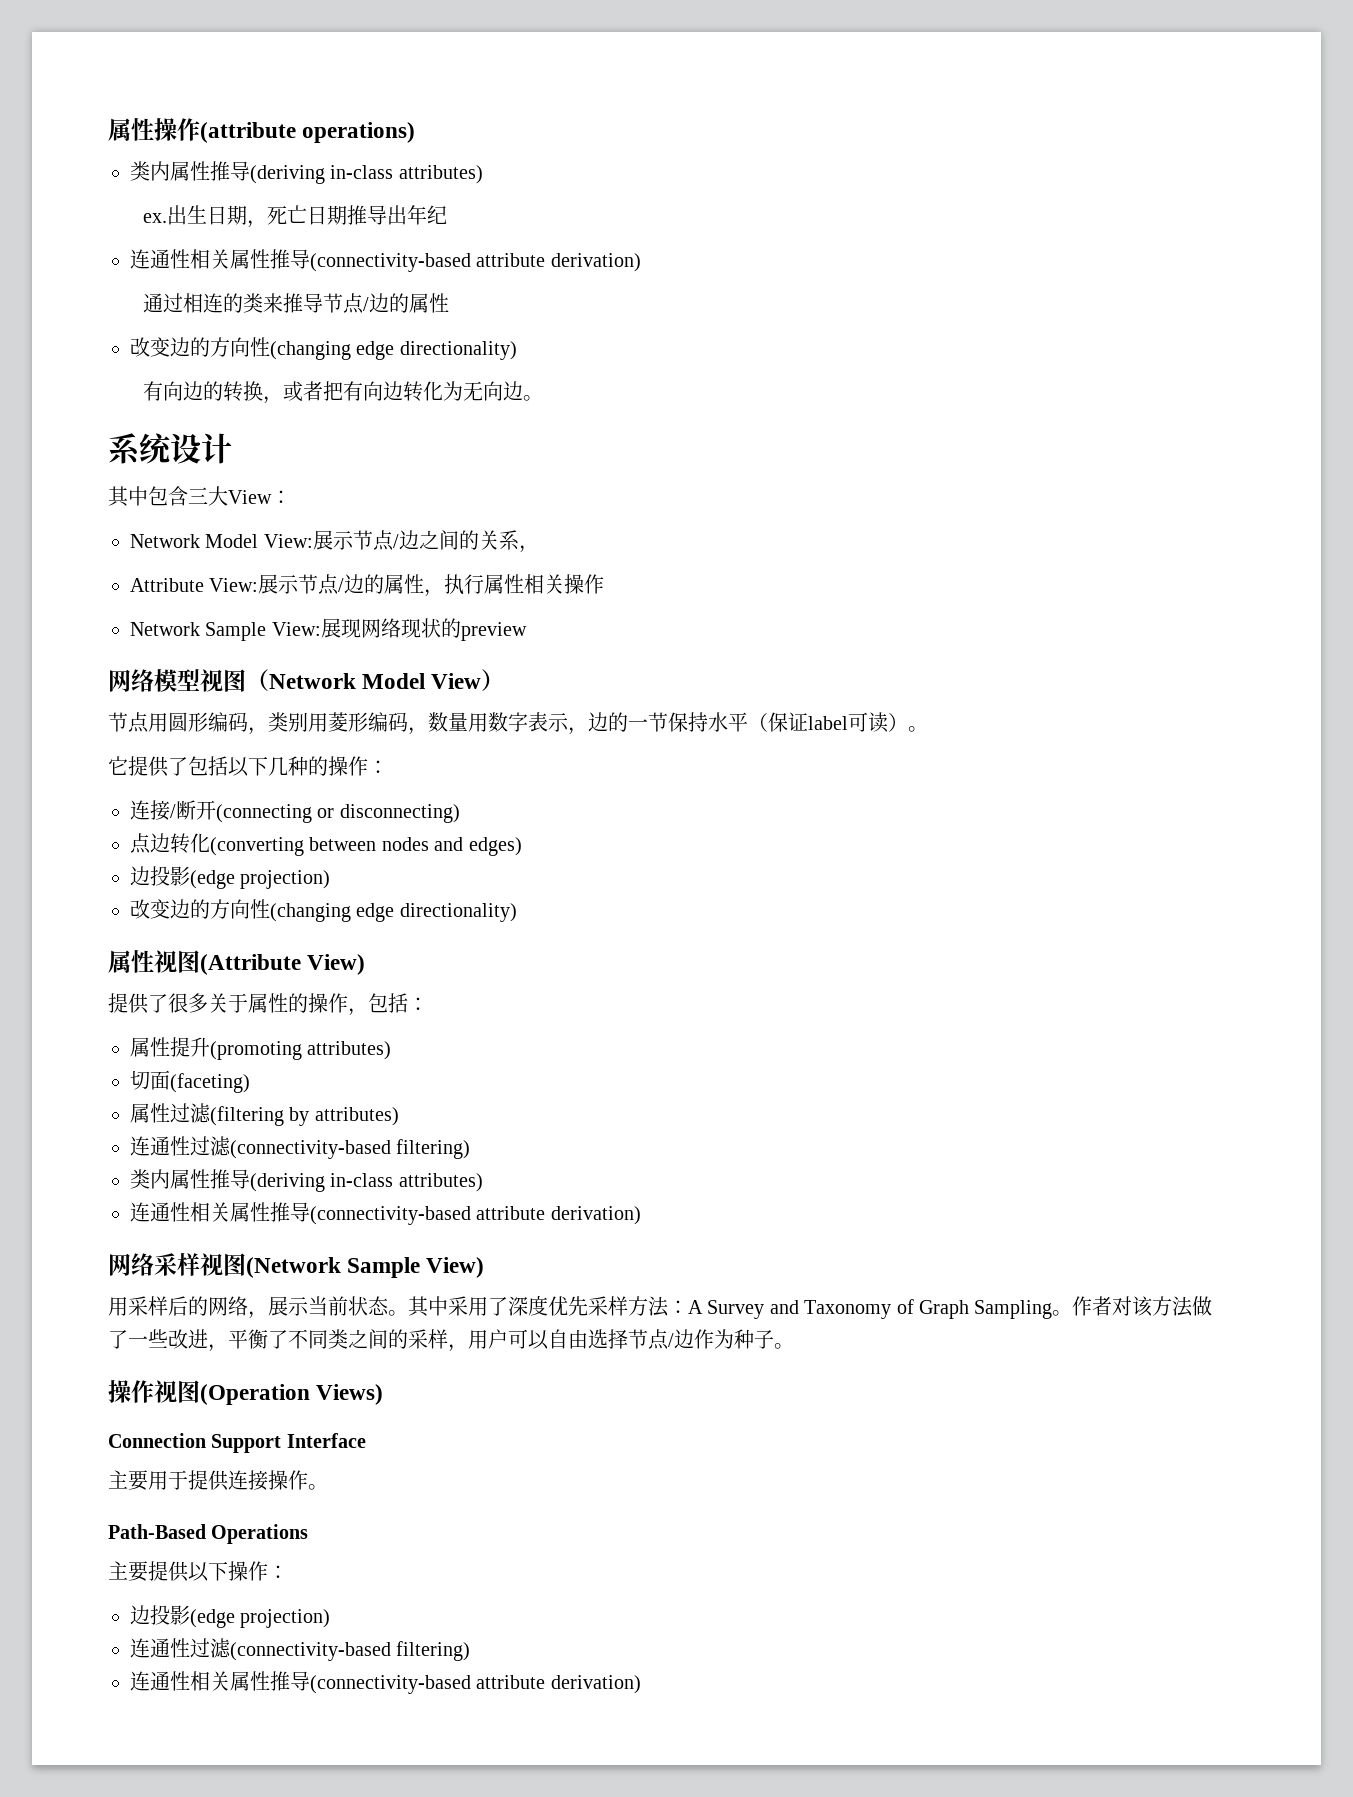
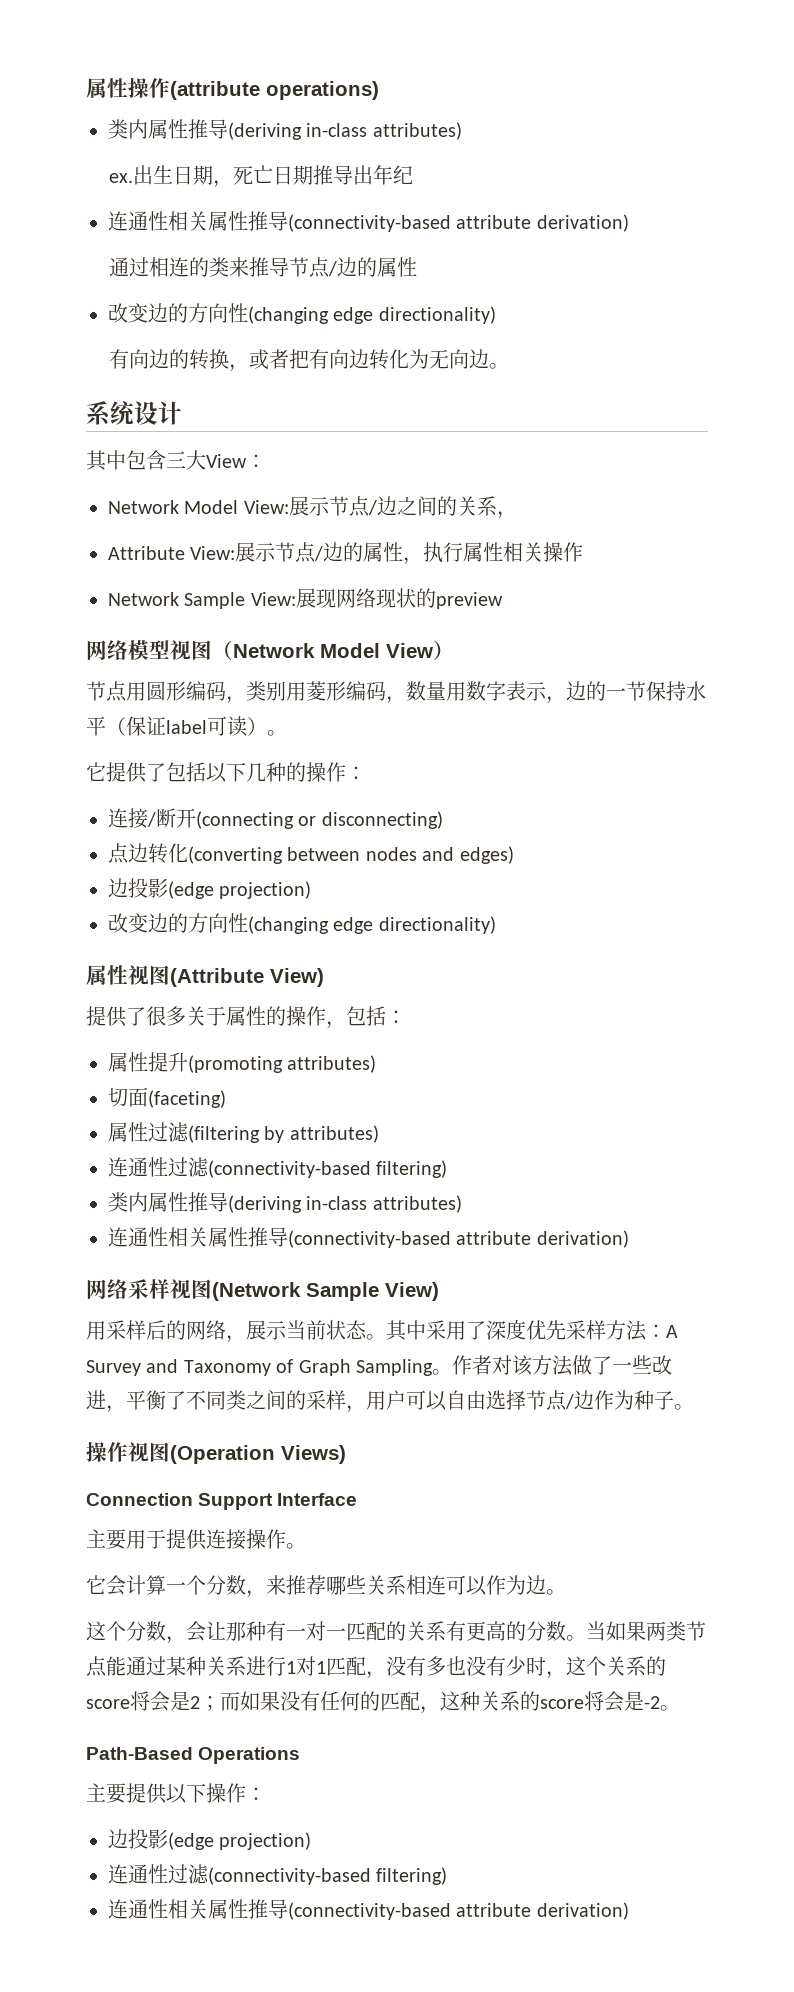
(328, 1487) none -> [86,1575,566,1598] [86,1621,706,1644] [86,1656,666,1679] [86,1691,680,1714] // 它会计算一个分数，来推荐哪些关系相连可以作为边。 // 这个分数，会让那种有一对一匹配的关系有更高的分数。当如果两类节点能通过某种关系进行1对1匹配，没有多也没有少时，这个关系的score将会是2；而如果没有任何的匹配，这种关系的score将会是-2。

